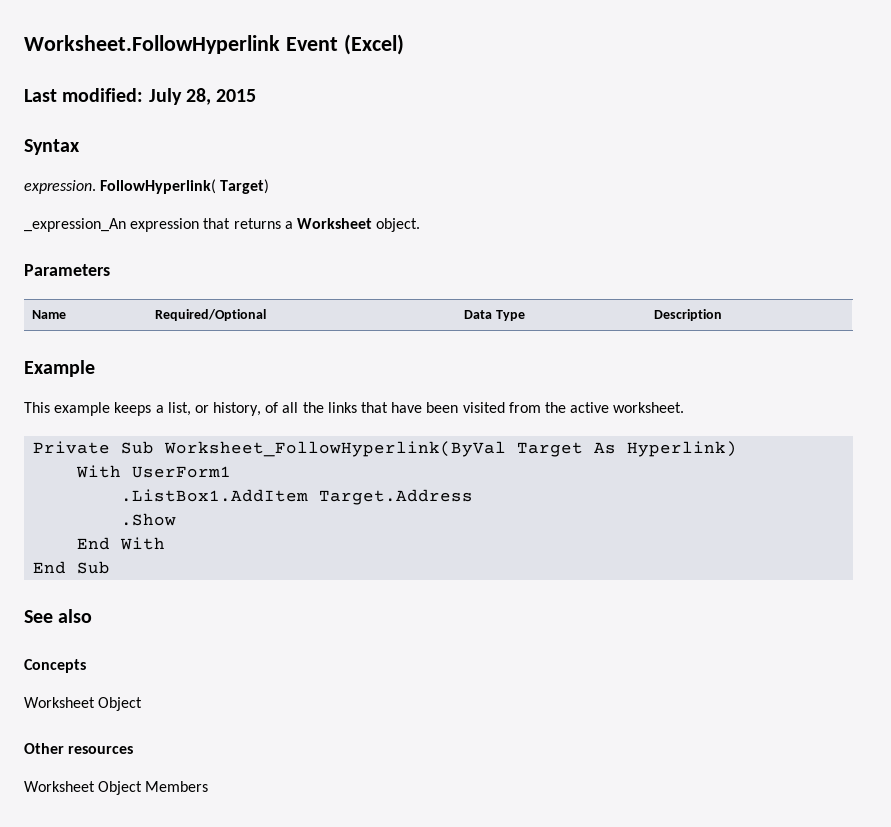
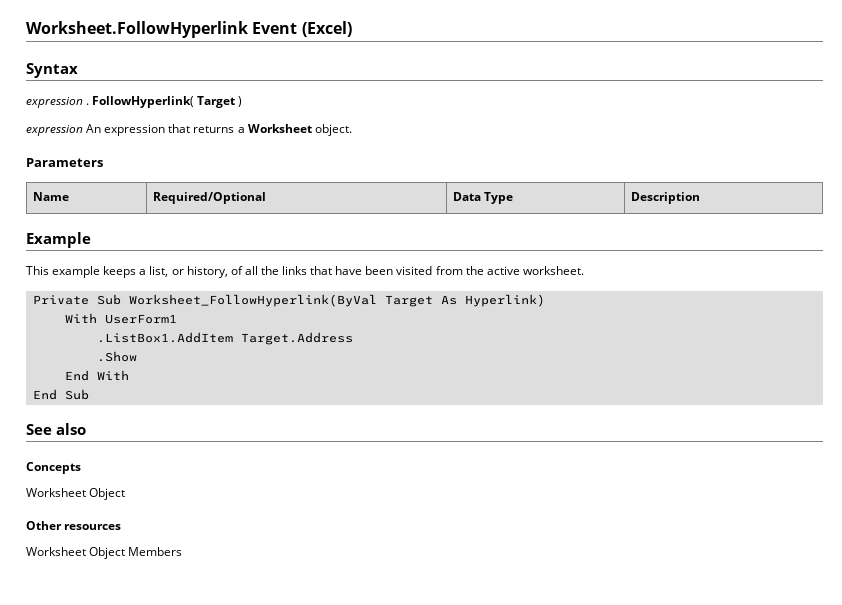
[24,88,257,105] [24,139,80,155] [24,179,270,194] [24,218,126,232] Last modified: July 28, 2015 // Syntax // expression. FollowHyperlink( Target) // _expression_An -> [26,63,78,78] [26,96,243,108] [26,124,102,136] Syntax // expression . FollowHyperlink( Target ) // expression An

